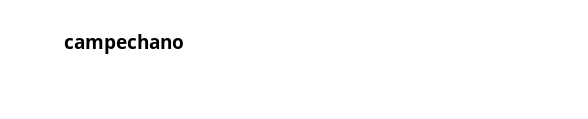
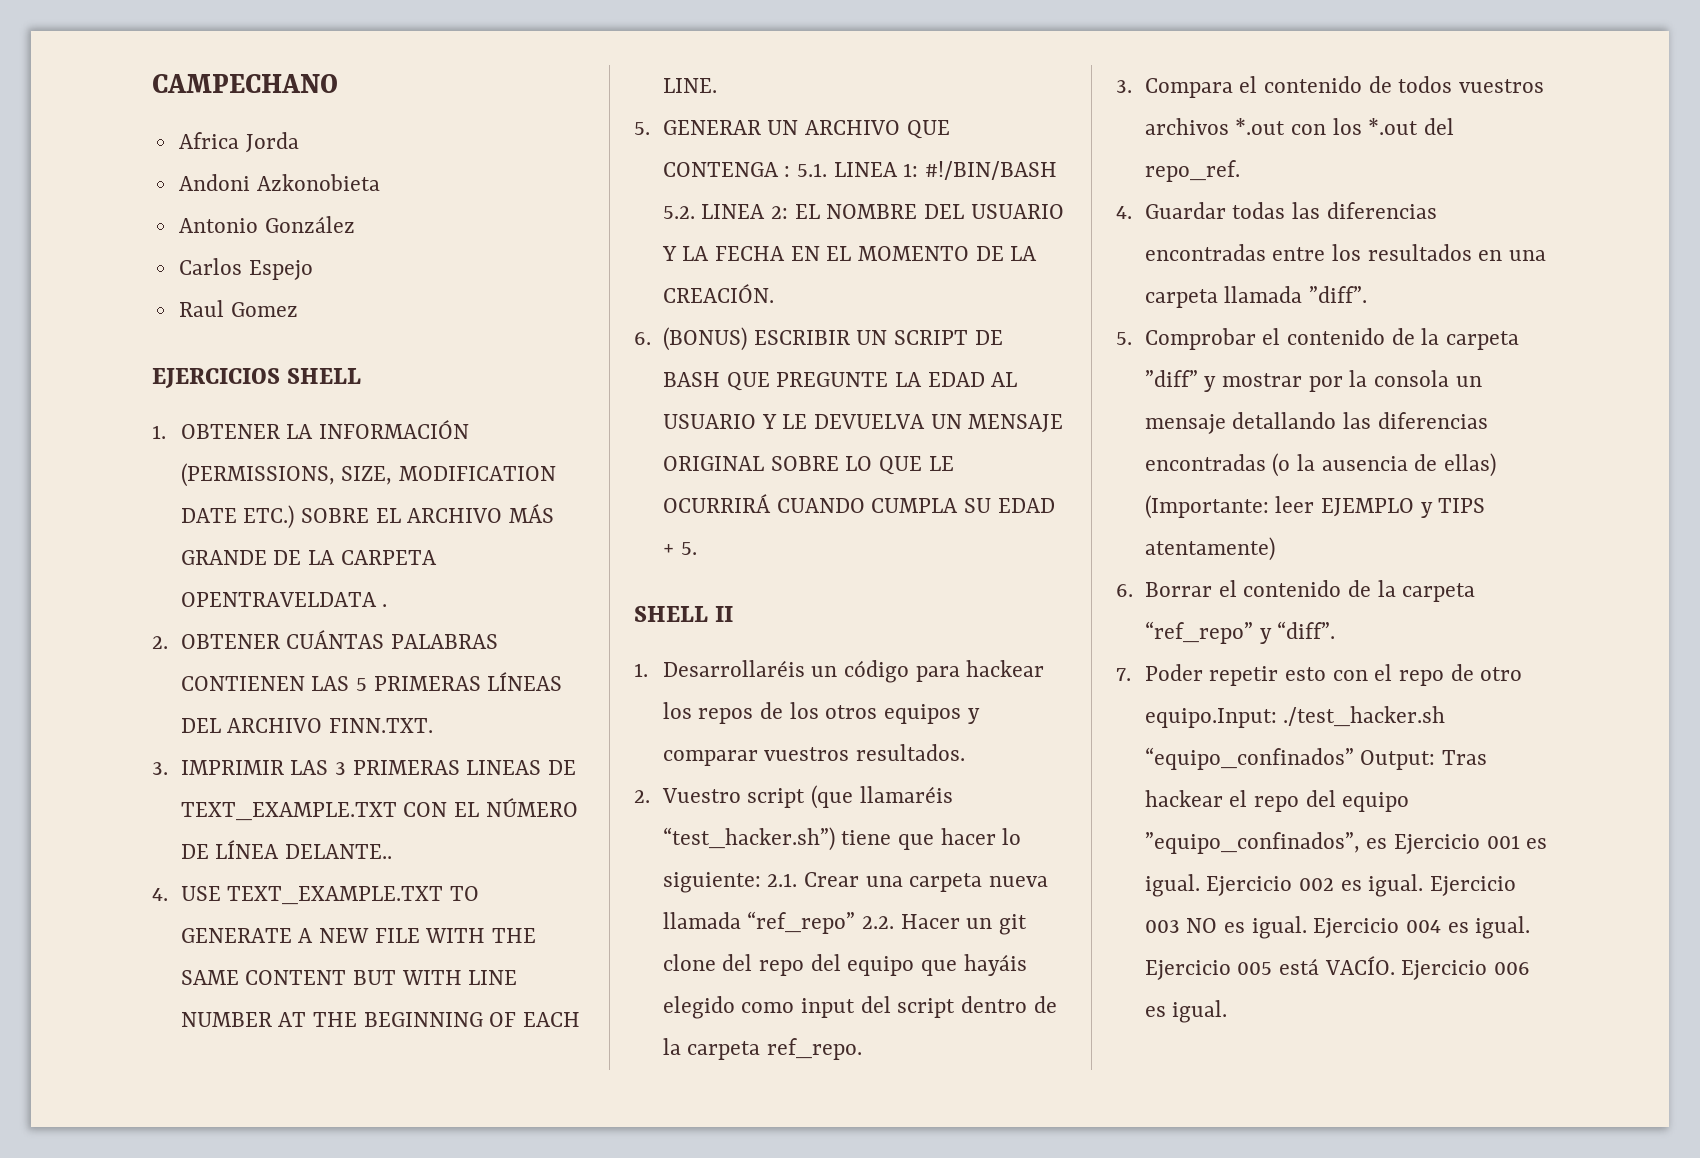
[64,34,184,54] campechano -> [152,74,338,93] [178,132,299,153] [178,174,380,191] [178,216,355,233] [178,258,313,280] [178,300,298,317] [152,368,362,389] [152,420,470,439] [180,463,557,487] [180,504,554,529] [180,550,437,565] [180,592,388,607] [152,630,499,649] [180,672,563,691] [180,718,434,733] [152,760,576,775] [180,798,578,821] [180,840,393,859] [152,886,480,905] [180,928,536,943] [180,970,518,985] [180,1012,580,1027] [662,78,717,93] [634,120,950,139] [662,161,1057,180] [662,204,1064,219] [661,246,1038,261] [662,284,774,303] [634,327,1003,351] [663,372,1018,391] [663,414,1064,433] [663,456,954,475] [663,494,1055,513] [663,542,697,555] [634,606,734,622] [634,660,1045,683] [662,702,980,724] [662,744,966,766] [634,785,953,809] [662,827,1022,851] [662,872,1048,893] [662,911,1027,935] [662,954,1027,976] [662,996,1057,1019] [662,1038,863,1060] [1116,76,1544,98] [1144,118,1454,135] [1144,160,1240,182] [1116,202,1437,219] [1144,244,1546,261] [1144,286,1368,308] [1116,328,1519,350] [1144,370,1482,392] [1144,412,1488,434] [1144,453,1496,477] [1144,495,1486,519] [1144,537,1275,561] [1116,580,1476,602] [1145,621,1336,644] [1116,664,1523,686] [1144,706,1446,728] [1144,747,1488,770] [1144,790,1410,812] [1144,832,1548,854] [1144,874,1516,897] [1144,916,1531,939] [1144,956,1530,980] [1144,1000,1228,1023] CAMPECHANO // Africa Jorda // Andoni Azkonobieta // Antonio González // Carlos Espejo // Raul Gomez // EJERCICIOS SHELL // 1. OBTENER LA INFORMACIÓN (PERMISSIONS, SIZE, MODIFICATION DATE ETC.) SOBRE EL ARCHIVO MÁS GRANDE DE LA CARPETA OPENTRAVELDATA . // 2. OBTENER CUÁNTAS PALABRAS CONTIENEN LAS 5 PRIMERAS LÍNEAS DEL ARCHIVO FINN.TXT. // 3. IMPRIMIR LAS 3 PRIMERAS LINEAS DE TEXT_EXAMPLE.TXT CON EL NÚMERO DE LÍNEA DELANTE.. // 4. USE TEXT_EXAMPLE.TXT TO GENERATE A NEW FILE WITH THE SAME CONTENT BUT WITH LINE NUMBER AT THE BEGINNING OF EACH LINE. // 5. GENERAR UN ARCHIVO QUE CONTENGA : 5.1. LINEA 1: #!/BIN/BASH 5.2. LINEA 2: EL NOMBRE DEL USUARIO Y LA FECHA EN EL MOMENTO DE LA CREACIÓN. // 6. (BONUS) ESCRIBIR UN SCRIPT DE BASH QUE PREGUNTE LA EDAD AL USUARIO Y LE DEVUELVA UN MENSAJE ORIGINAL SOBRE LO QUE LE OCURRIRÁ CUANDO CUMPLA SU EDAD + 5. // SHELL II // 1. Desarrollaréis un código para hackear los repos de los otros equipos y comparar vuestros resultados. // 2. Vuestro script (que llamaréis “test_hacker.sh”) tiene que hacer lo siguiente: 2.1. Crear una carpeta nueva llamada “ref_repo” 2.2. Hacer un git clone del repo del equipo que hayáis elegido como input del script dentro de la carpeta ref_repo. // 3. Compara el contenido de todos vuestros archivos *.out con los *.out del repo_ref. // 4. Guardar todas las diferencias encontradas entre los resultados en una carpeta llamada ”diff”. // 5. Comprobar el contenido de la carpeta ”diff” y mostrar por la consola un mensaje detallando las diferencias encontradas (o la ausencia de ellas) (Importante: leer EJEMPLO y TIPS atentamente) // 6. Borrar el contenido de la carpeta “ref_repo” y “diff”. // 7. Poder repetir esto con el repo de otro equipo.Input: ./test_hacker.sh “equipo_confinados” Output: Tras hackear el repo del equipo ”equipo_confinados”, es Ejercicio 001 es igual. Ejercicio 002 es igual. Ejercicio 003 NO es igual. Ejercicio 004 es igual. Ejercicio 005 está VACÍO. Ejercicio 006 es igual.

